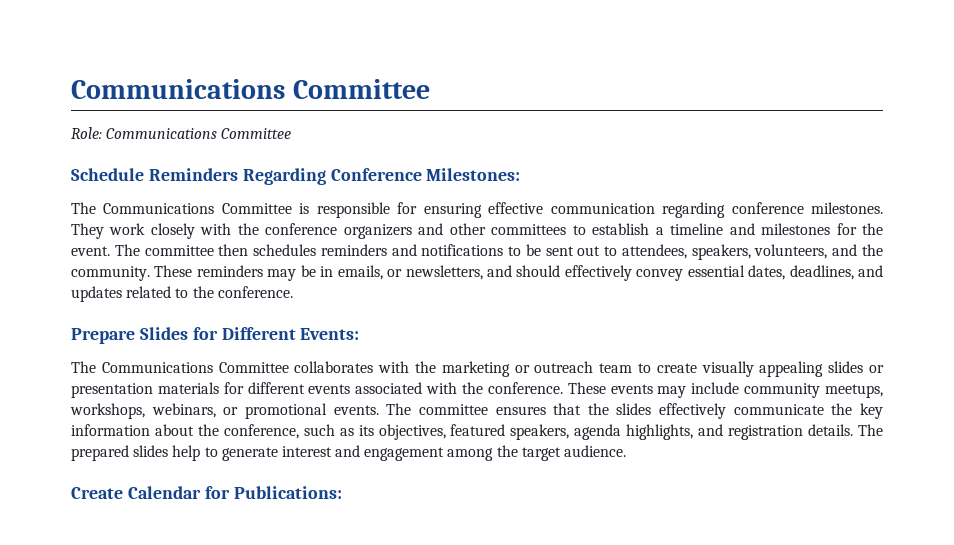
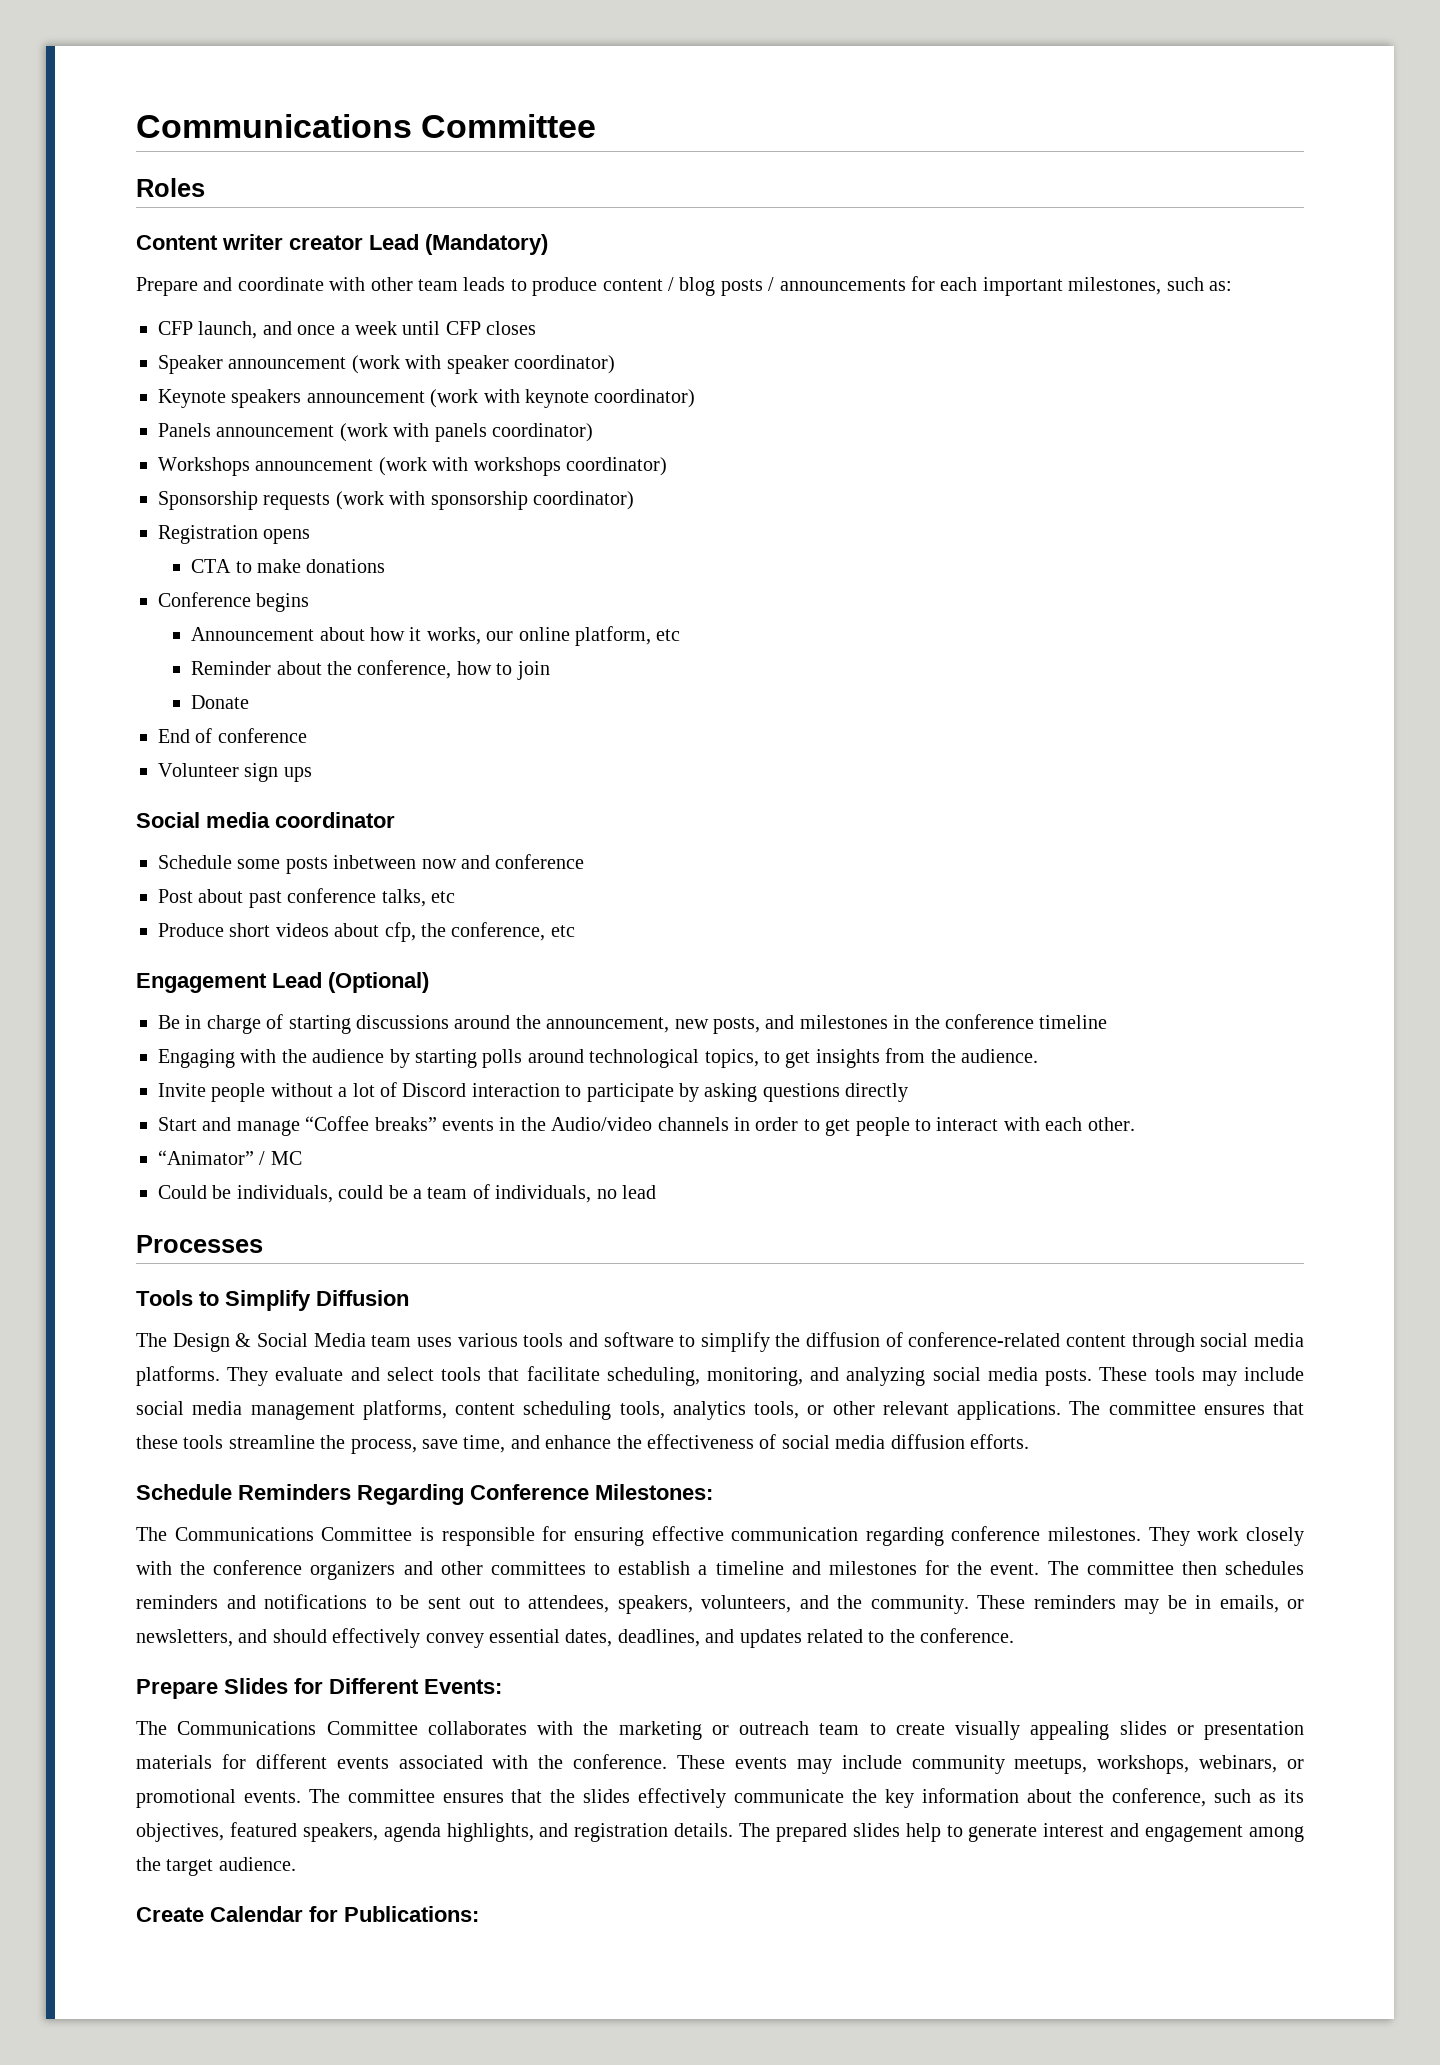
[71,79,430,99] [71,127,292,139] Communications Committee // Role: Communications Committee -> [136,114,597,138] [136,178,205,197] [136,234,548,255] [136,276,1232,296] [158,321,537,339] [158,355,615,374] [158,389,696,408] [158,423,593,442] [158,457,667,476] [158,491,634,510] [158,525,311,544] [191,559,386,573] [158,592,310,612] [191,626,681,646] [191,660,550,680] [191,695,250,709] [158,728,307,743] [158,763,312,782] [136,812,395,828] [158,854,585,874] [158,888,455,908] [158,922,575,942] [136,972,429,993] [158,1014,1108,1034] [158,1048,1038,1068] [158,1082,909,1102] [158,1116,1135,1136] [158,1150,302,1165] [158,1184,656,1203] [136,1235,263,1253] [136,1290,409,1311] [136,1332,1304,1352] [136,1366,1304,1386] [136,1400,1304,1420] [136,1434,1029,1454] Communications Committee // Roles // Content writer creator Lead (Mandatory) // Prepare and coordinate with other team leads to produce content / blog posts / announcements for each important milestones, such as: // CFP launch, and once a week until CFP closes // Speaker announcement (work with speaker coordinator) // Keynote speakers announcement (work with keynote coordinator) // Panels announcement (work with panels coordinator) // Workshops announcement (work with workshops coordinator) // Sponsorship requests (work with sponsorship coordinator) // Registration opens // CTA to make donations // Conference begins // Announcement about how it works, our online platform, etc // Reminder about the conference, how to join // Donate // End of conference // Volunteer sign ups // Social media coordinator // Schedule some posts inbetween now and conference // Post about past conference talks, etc // Produce short videos about cfp, the conference, etc // Engagement Lead (Optional) // Be in charge of starting discussions around the announcement, new posts, and milestones in the conference timeline // Engaging with the audience by starting polls around technological topics, to get insights from the audience. // Invite people without a lot of Discord interaction to participate by asking questions directly // Start and manage “Coffee breaks” events in the Audio/video channels in order to get people to interact with each other. // “Animator” / MC // Could be individuals, could be a team of individuals, no lead // Processes // Tools to Simplify Diffusion // The Design & Social Media team uses various tools and software to simplify the diffusion of conference-related content through social media platforms. They evaluate and select tools that facilitate scheduling, monitoring, and analyzing social media posts. These tools may include social media management platforms, content scheduling tools, analytics tools, or other relevant applications. The committee ensures that these tools streamline the process, save time, and enhance the effectiveness of social media diffusion efforts.

